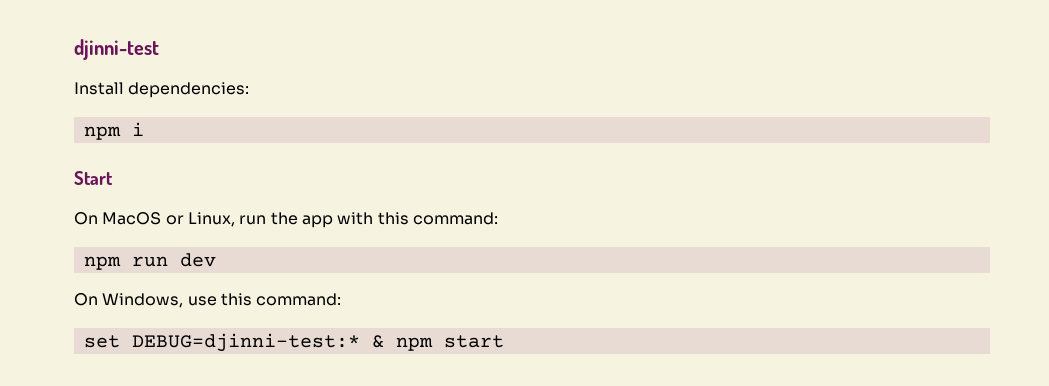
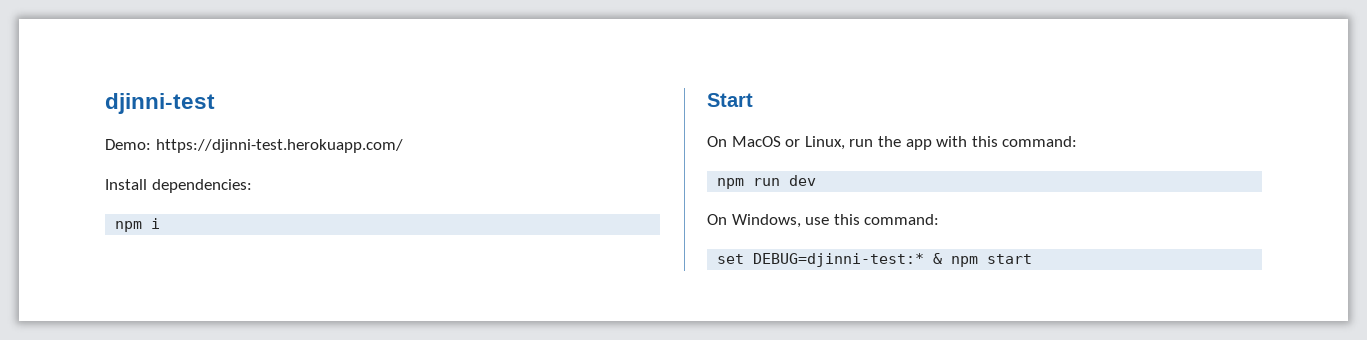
(159, 49) none -> [105,139,403,153] // Demo: https://djinni-test.herokuapp.com/

